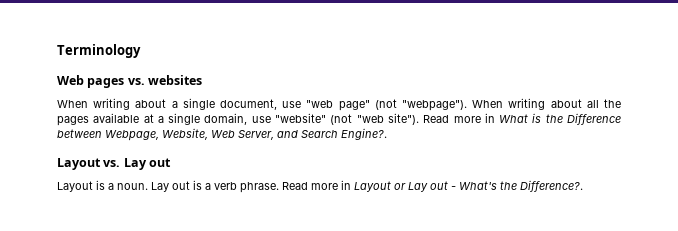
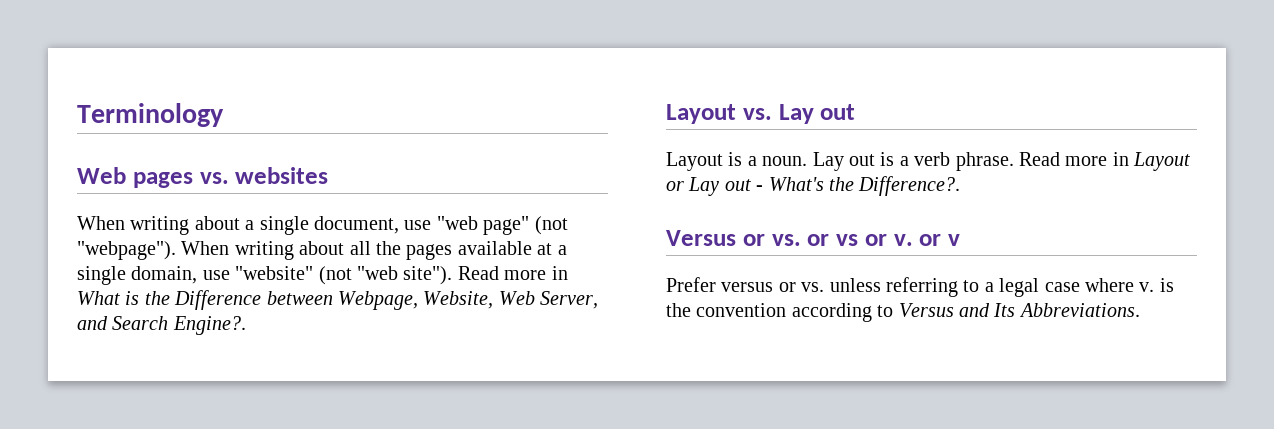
(583, 186) none -> [666,230,960,246] [666,277,1174,297] [666,303,1140,322] // Versus or vs. or vs or v. or v // Prefer versus or vs. unless referring to a legal case where v. is the convention according to Versus and Its Abbreviations.

